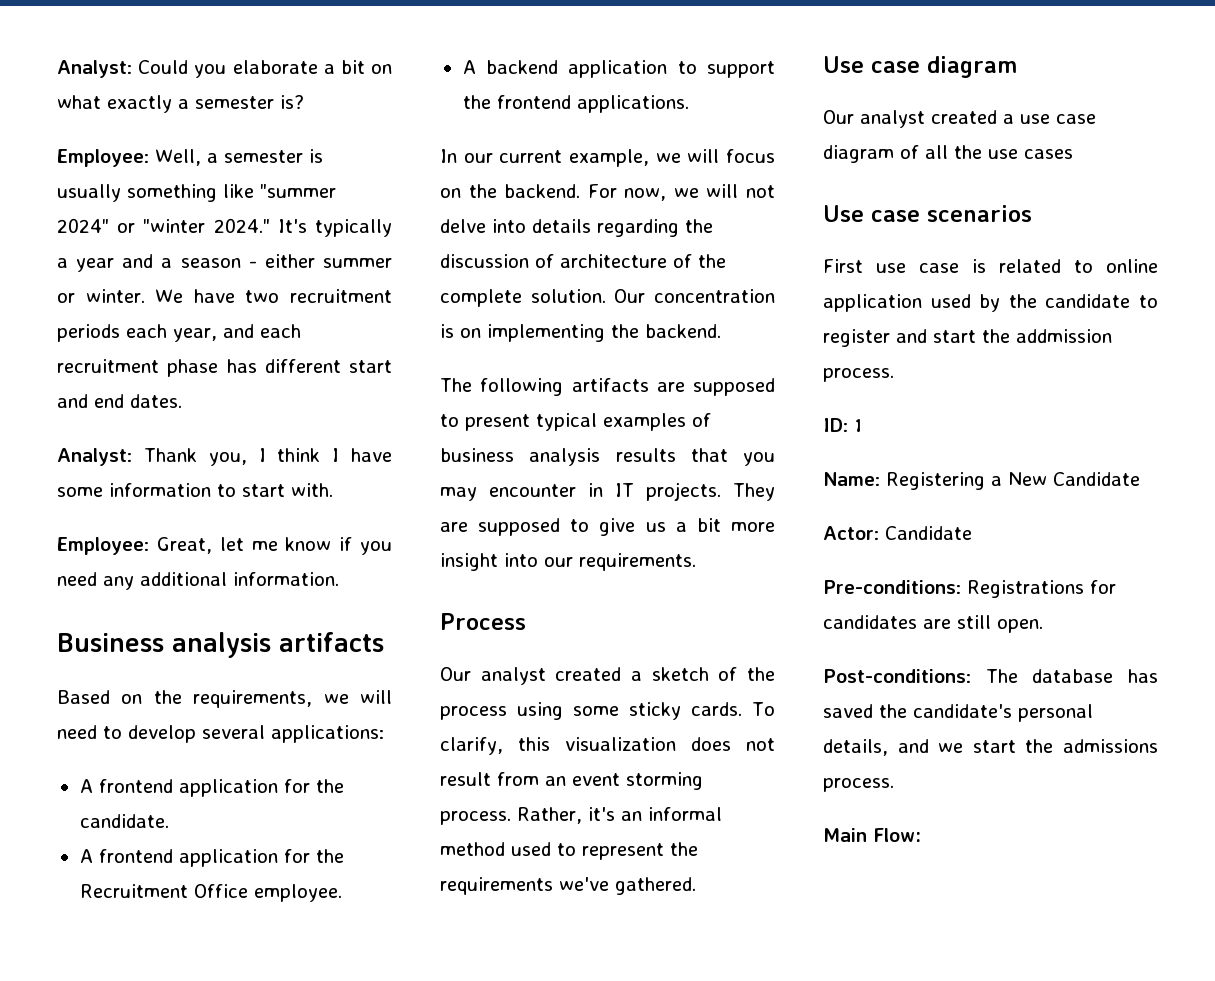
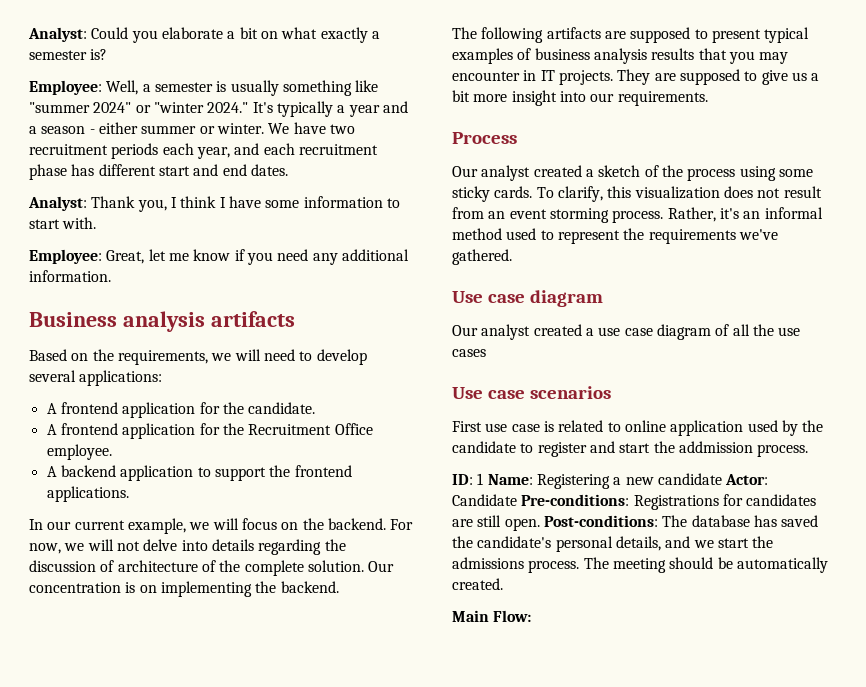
(862, 425) // -> (484, 479) none
[1008,472,1140,486] New Candidate // -> [625,473,722,485] new candidate
(972, 533) // -> (517, 500) none
(1043, 626) // -> (540, 524) none
(894, 785) none -> [583,557,828,573] [452,578,503,590] The meeting should be automatically created.

